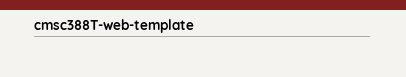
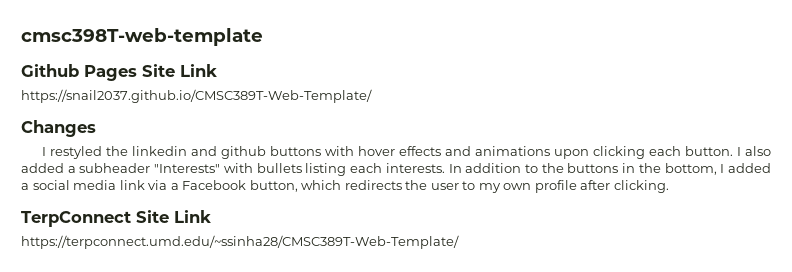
[34,19,194,33] cmsc388T-web-template -> [21,28,263,46] [21,64,217,81] [21,89,372,103] [21,120,96,137] [42,146,772,159] [21,163,771,176] [21,180,669,193] [21,210,211,227] [21,235,459,249] cmsc398T-web-template // Github Pages Site Link // https://snail2037.github.io/CMSC389T-Web-Template/ // Changes // I restyled the linkedin and github buttons with hover effects and animations upon clicking each button. I also added a subheader "Interests" with bullets listing each interests. In addition to the buttons in the bottom, I added a social media link via a Facebook button, which redirects the user to my own profile after clicking. // TerpConnect Site Link // https://terpconnect.umd.edu/~ssinha28/CMSC389T-Web-Template/

